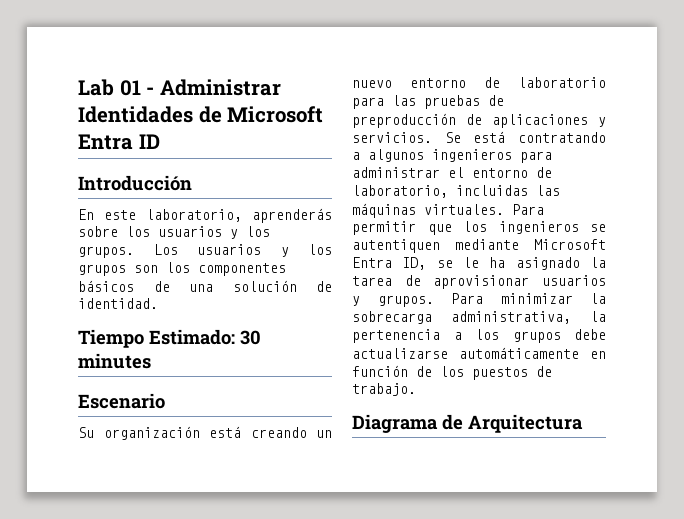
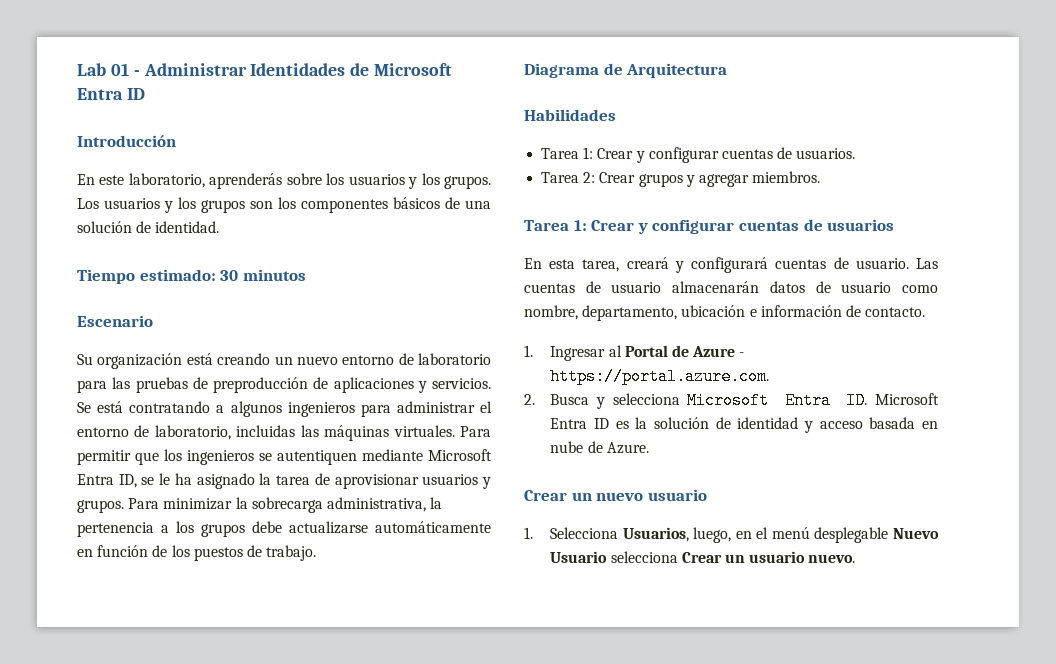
[149,329,261,345] [78,353,151,369] Estimado: 30 minutes -> [139,269,306,281] estimado: 30 minutos
(583, 423) none -> [524,109,616,121] [541,147,856,163] [541,171,821,187] [524,219,895,234] [524,257,938,273] [524,281,938,293] [524,305,926,321] [524,345,745,361] [550,368,770,385] [524,392,939,409] [550,417,939,433] [550,441,649,454] [524,489,707,501] [524,527,939,543] [550,551,856,563] // Habilidades // Tarea 1: Crear y configurar cuentas de usuarios. // Tarea 2: Crear grupos y agregar miembros. // Tarea 1: Crear y configurar cuentas de usuarios // En esta tarea, creará y configurará cuentas de usuario. Las cuentas de usuario almacenarán datos de usuario como nombre, departamento, ubicación e información de contacto. // 1. Ingresar al Portal de Azure - https://portal.azure.com. // 2. Busca y selecciona Microsoft Entra ID. Microsoft Entra ID es la solución de identidad y acceso basada en nube de Azure. // Crear un nuevo usuario // 1. Selecciona Usuarios, luego, en el menú desplegable Nuevo Usuario selecciona Crear un usuario nuevo.

